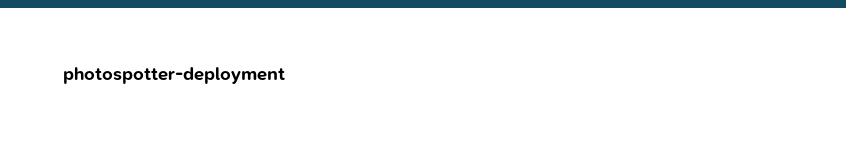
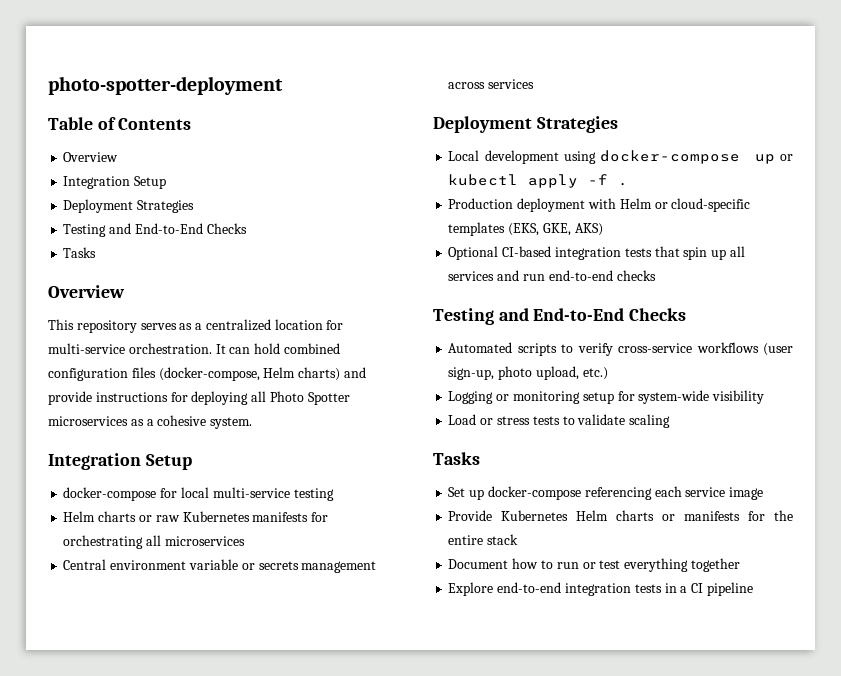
[63,67,285,84] photospotter-deployment -> [48,76,283,95] [48,117,192,130] [63,152,119,162] [63,176,167,189] [63,199,195,213] [63,223,247,237] [63,247,97,258] [48,285,125,298] [48,319,344,333] [48,343,340,354] [48,367,366,381] [48,391,350,405] [48,415,253,429] [48,453,192,470] [63,487,334,501] [63,511,329,522] [63,535,245,549] [63,559,377,573] [448,79,535,89] [433,116,618,133] [448,150,793,164] [448,174,629,188] [448,198,751,212] [448,222,603,236] [448,246,745,260] [448,270,656,281] [433,308,687,325] [448,342,793,356] [448,366,608,380] [448,390,765,404] [448,414,671,428] [433,452,480,465] [448,486,764,500] [448,510,793,521] [448,534,519,545] [448,558,740,572] [448,582,753,596] photo-spotter-deployment // Table of Contents // Overview // Integration Setup // Deployment Strategies // Testing and End-to-End Checks // Tasks // Overview // This repository serves as a centralized location for multi-service orchestration. It can hold combined configuration files (docker-compose, Helm charts) and provide instructions for deploying all Photo Spotter microservices as a cohesive system. // Integration Setup // docker-compose for local multi-service testing // Helm charts or raw Kubernetes manifests for orchestrating all microservices // Central environment variable or secrets management across services // Deployment Strategies // Local development using docker-compose up or kubectl apply -f . // Production deployment with Helm or cloud-specific templates (EKS, GKE, AKS) // Optional CI-based integration tests that spin up all services and run end-to-end checks // Testing and End-to-End Checks // Automated scripts to verify cross-service workflows (user sign-up, photo upload, etc.) // Logging or monitoring setup for system-wide visibility // Load or stress tests to validate scaling // Tasks // Set up docker-compose referencing each service image // Provide Kubernetes Helm charts or manifests for the entire stack // Document how to run or test everything together // Explore end-to-end integration tests in a CI pipeline

